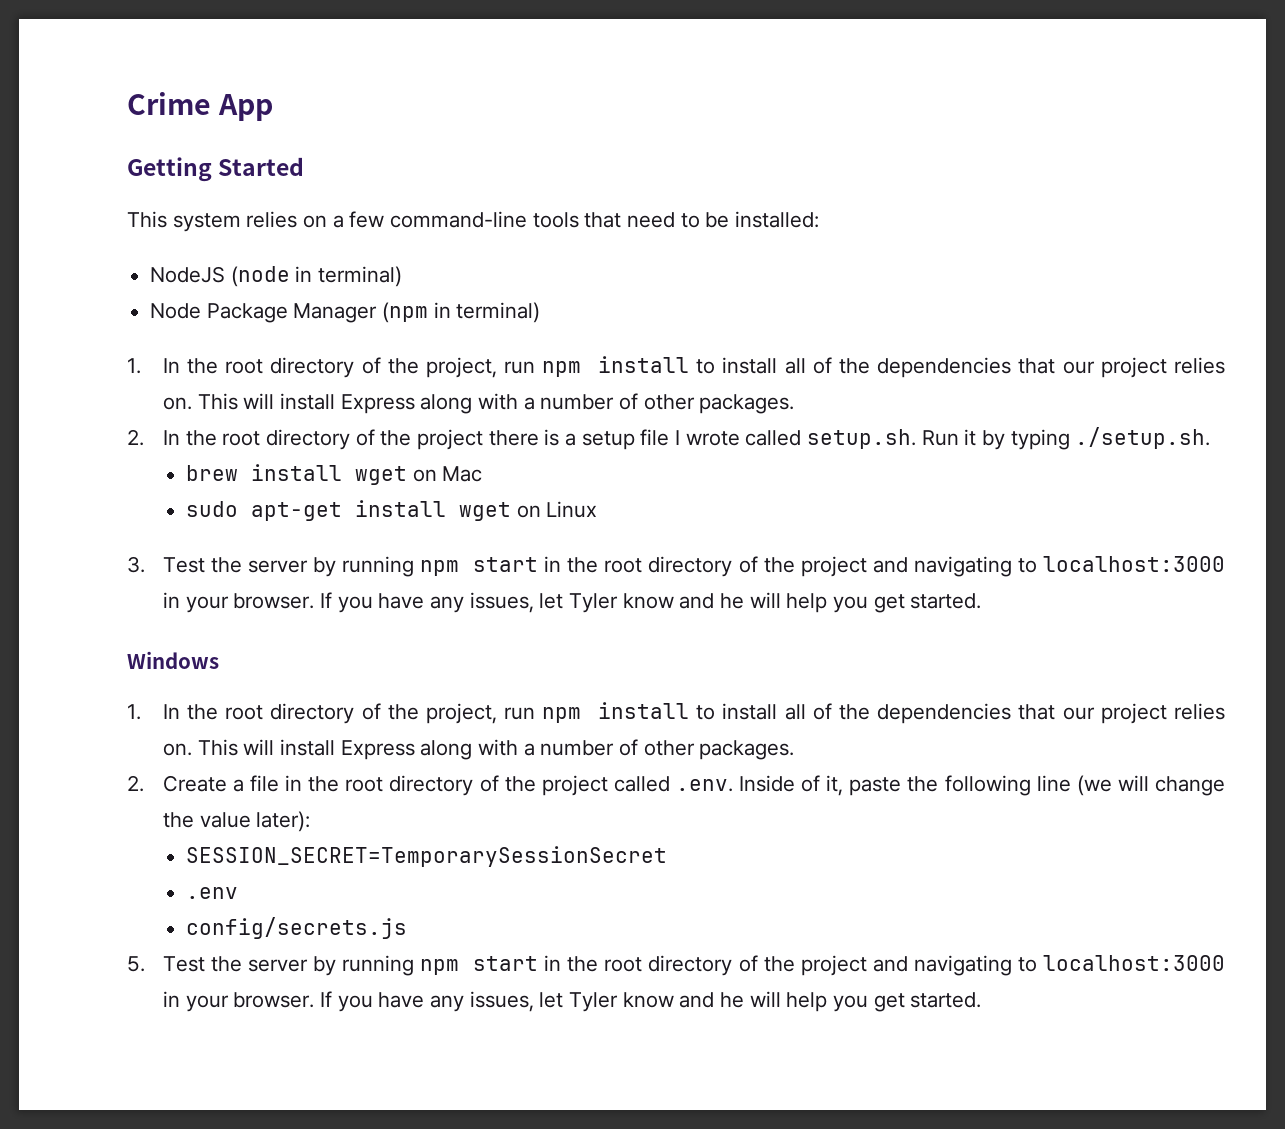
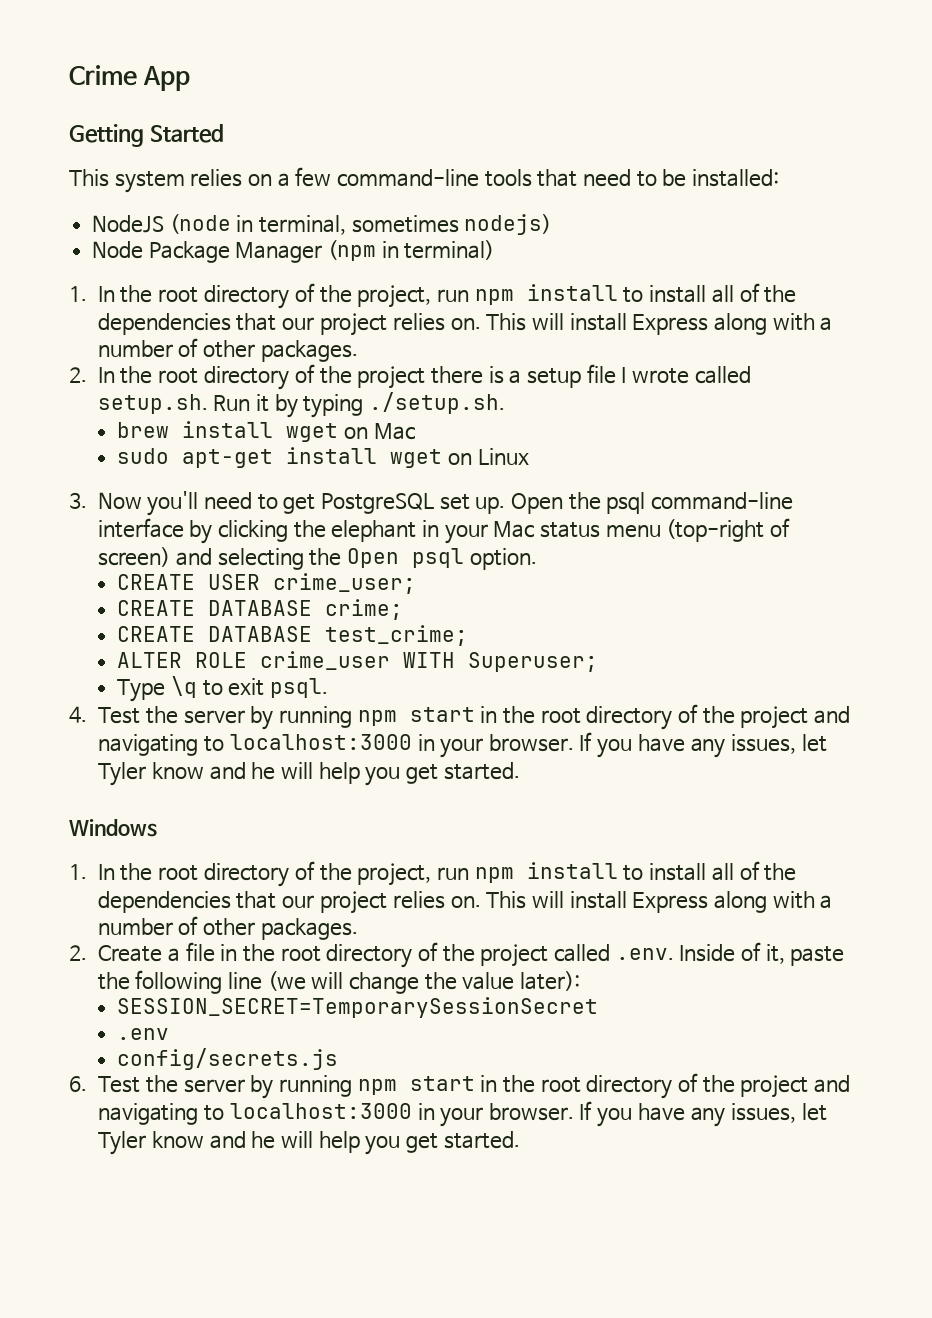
[318,266,403,287] terminal) -> [259,214,552,235] terminal, sometimes nodejs)
(145, 564) none -> [97,491,793,516] [97,518,790,544] [97,547,537,570] [117,573,417,594] [117,599,404,620] [117,625,469,646] [117,651,599,672] [117,676,328,702] [69,706,87,723] Now you'll need to get PostgreSQL set up. Open the psql command-line interface by clicking the elephant in your Mac status menu (top-right of screen) and selecting the Open psql option. // CREATE USER crime_user; // CREATE DATABASE crime; // CREATE DATABASE test_crime; // ALTER ROLE crime_user WITH Superuser; // Type \q to exit psql. // 4.
[127,956,145,972] 5. -> [69,1076,87,1092] 6.

